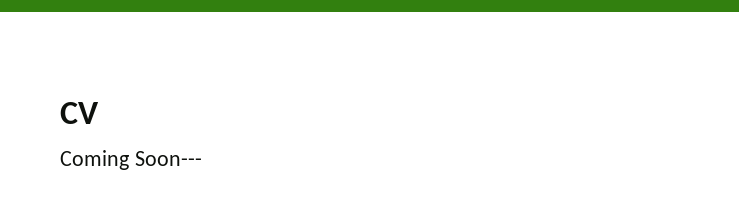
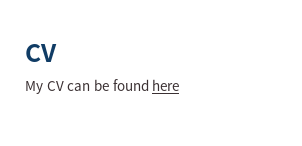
[60,150,202,170] Coming Soon--- -> [25,79,180,94] My CV can be found here

